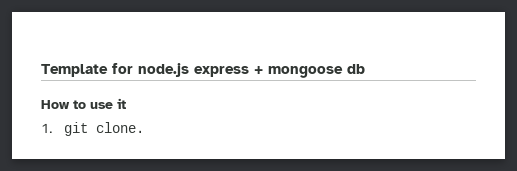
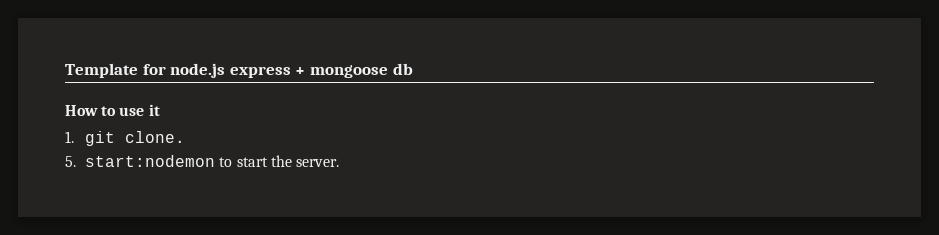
(145, 127) none -> [65,155,339,167] // 5. start:nodemon to start the server.

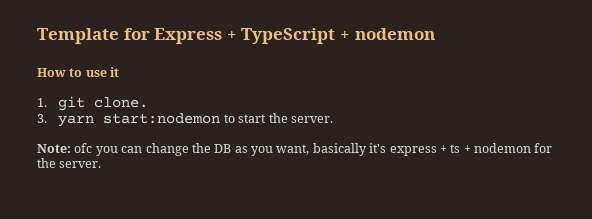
[170,63,413,78] node.js express + mongoose db -> [154,28,435,44] Express + TypeScript + nodemon
[65,156,76,167] 5. -> [37,114,95,127] 3. yarn
(339, 163) none -> [37,143,553,156] [37,158,102,168] // Note: ofc you can change the DB as you want, basically it's express + ts + nodemon for the server.

